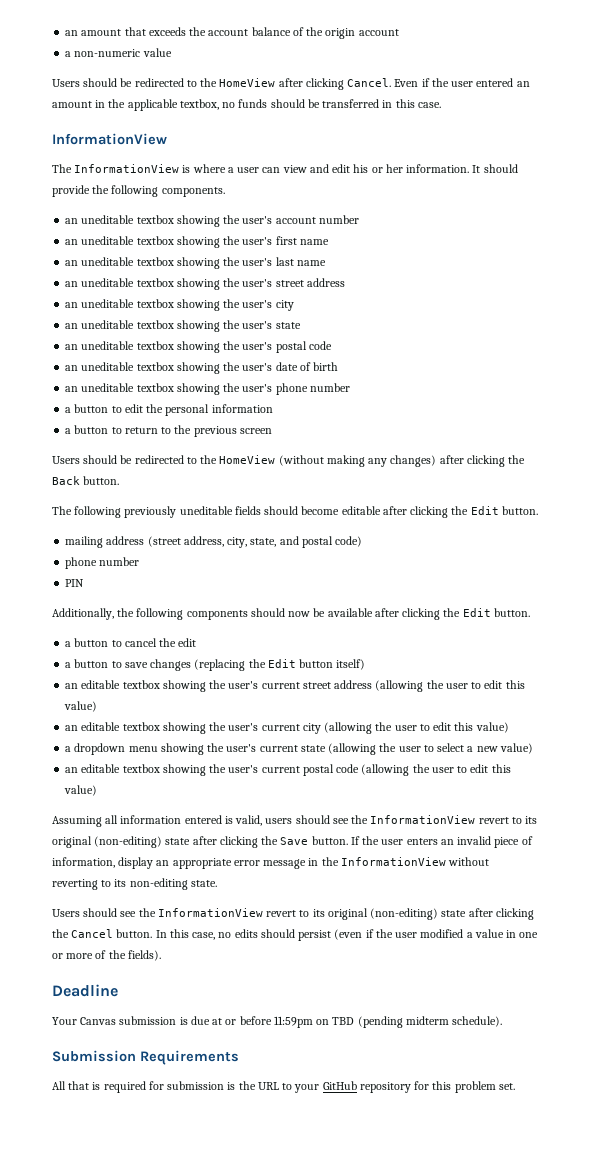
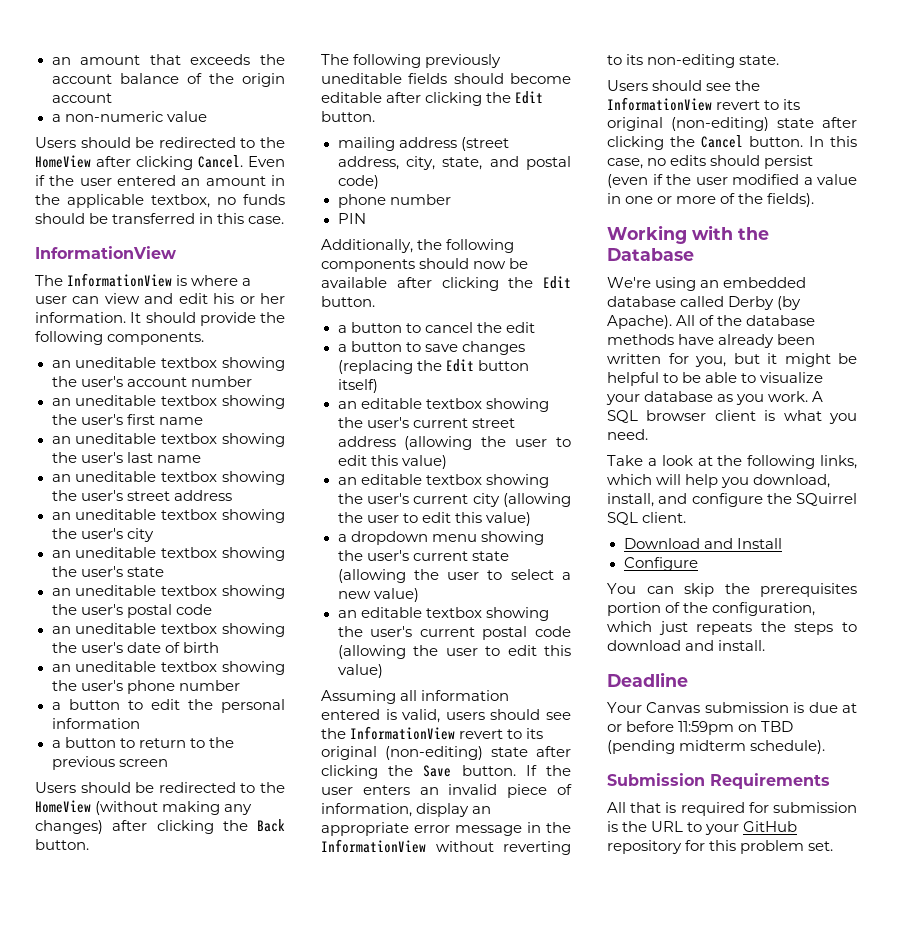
(161, 955) none -> [607,225,769,244] [607,248,694,261] [607,277,807,291] [607,296,802,310] [607,315,816,329] [607,334,816,348] [607,353,857,367] [607,372,824,386] [606,391,824,405] [607,410,857,424] [607,429,648,440] [607,455,857,469] [607,474,831,488] [607,493,857,507] [607,512,687,525] [623,538,782,549] [623,557,698,571] [607,583,857,597] [607,602,816,616] [607,621,857,635] [607,640,766,651] // Working with the Database // We're using an embedded database called Derby (by Apache). All of the database methods have already been written for you, but it might be helpful to be able to visualize your database as you work. A SQL browser client is what you need. // Take a look at the following links, which will help you download, install, and configure the SQuirrel SQL client. // Download and Install // Configure // You can skip the prerequisites portion of the configuration, which just repeats the steps to download and install.

